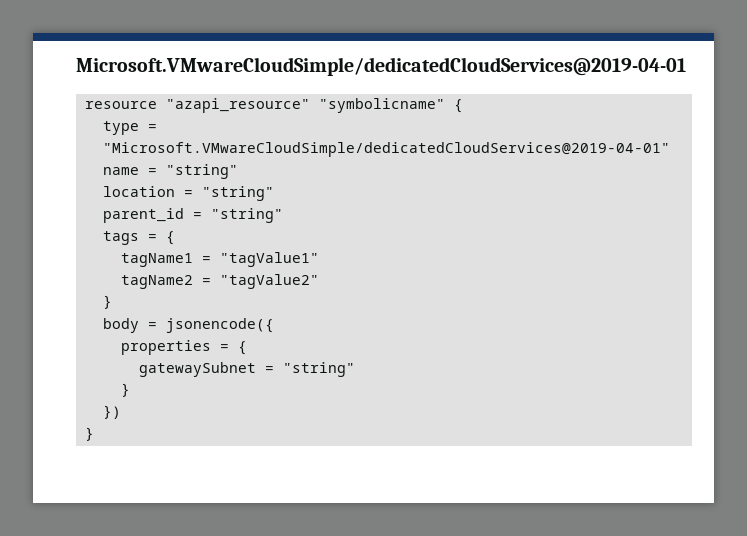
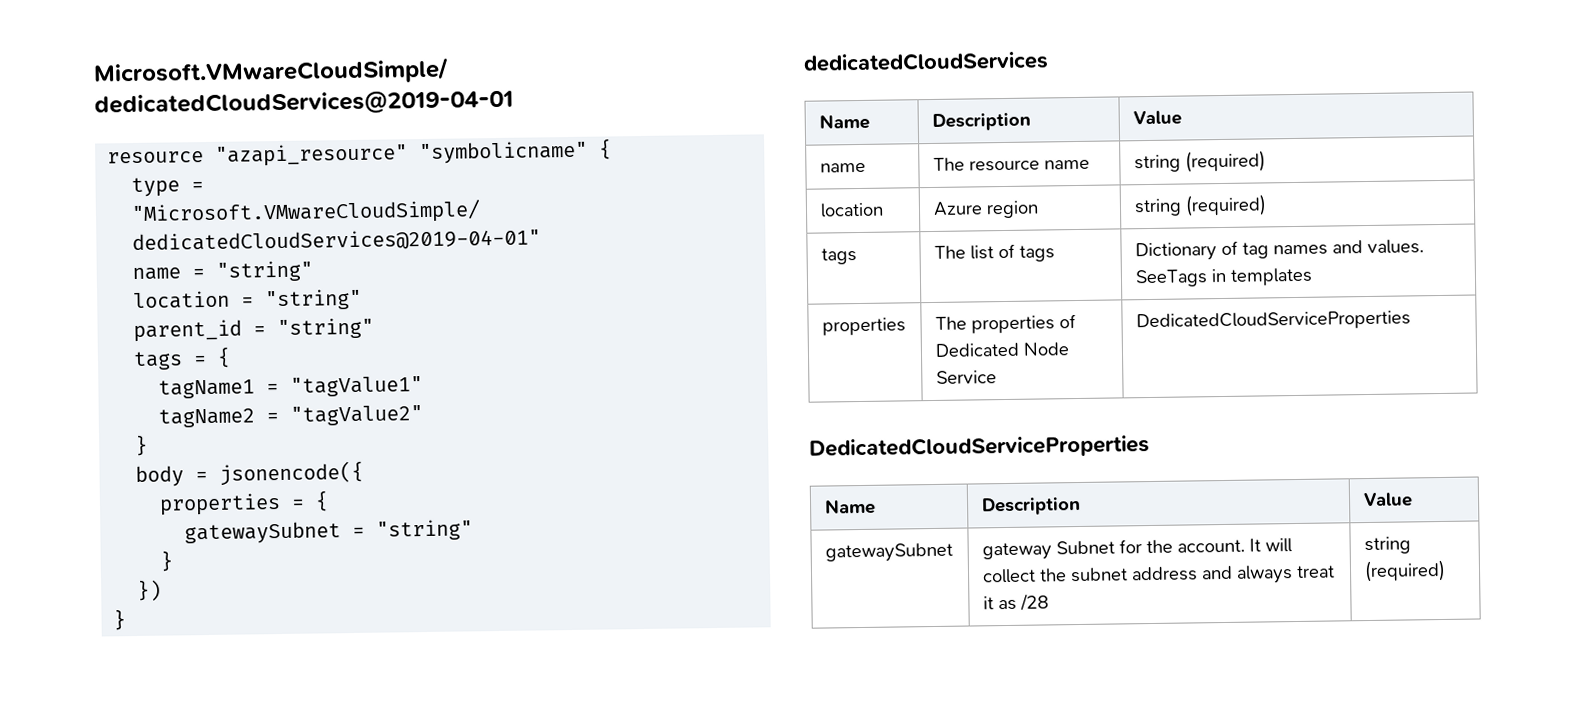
(95, 434) none -> [803,51,1049,72] [818,113,870,130] [931,112,1031,131] [1132,110,1182,126] [819,162,866,173] [932,157,1090,172] [1133,150,1266,173] [819,202,884,218] [932,200,1039,219] [1133,194,1267,217] [820,248,857,265] [933,243,1055,262] [1134,239,1424,262] [1134,267,1313,288] [821,317,906,336] [934,314,1076,334] [934,342,1070,357] [935,370,997,384] [1135,310,1411,332] [809,435,1150,460] [823,498,876,515] [980,496,1081,516] [1362,492,1413,508] [824,542,953,563] [981,538,1292,561] [981,565,1335,584] [982,593,1049,611] [1363,536,1411,555] [1363,559,1446,583] // dedicatedCloudServices // Name | Description | Value // name | The resource name | string (required) // location | Azure region | string (required) // tags | The list of tags | Dictionary of tag names and values. SeeTags in templates // properties | The properties of Dedicated Node Service | DedicatedCloudServiceProperties // DedicatedCloudServiceProperties // Name | Description | Value // gatewaySubnet | gateway Subnet for the account. It will collect the subnet address and always treat it as /28 | string (required)

